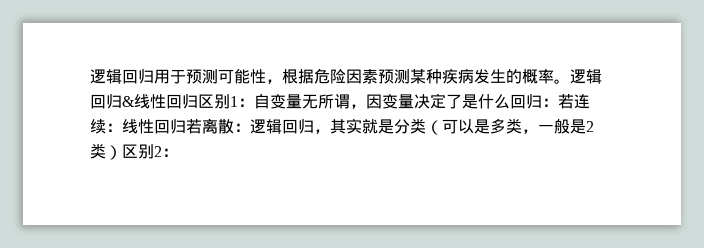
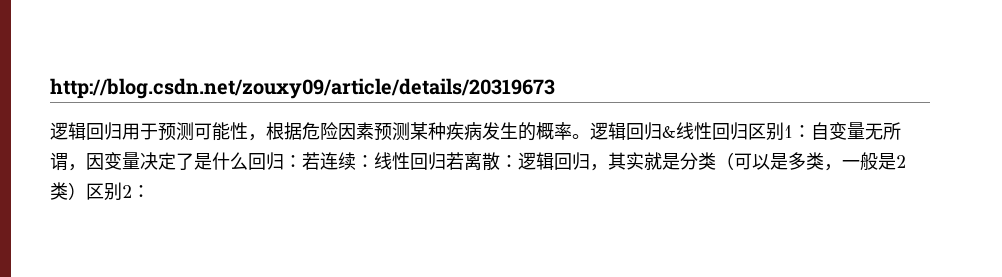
(90, 76) none -> [50,78,555,99] http://blog.csdn.net/zouxy09/article/details/20319673 //

